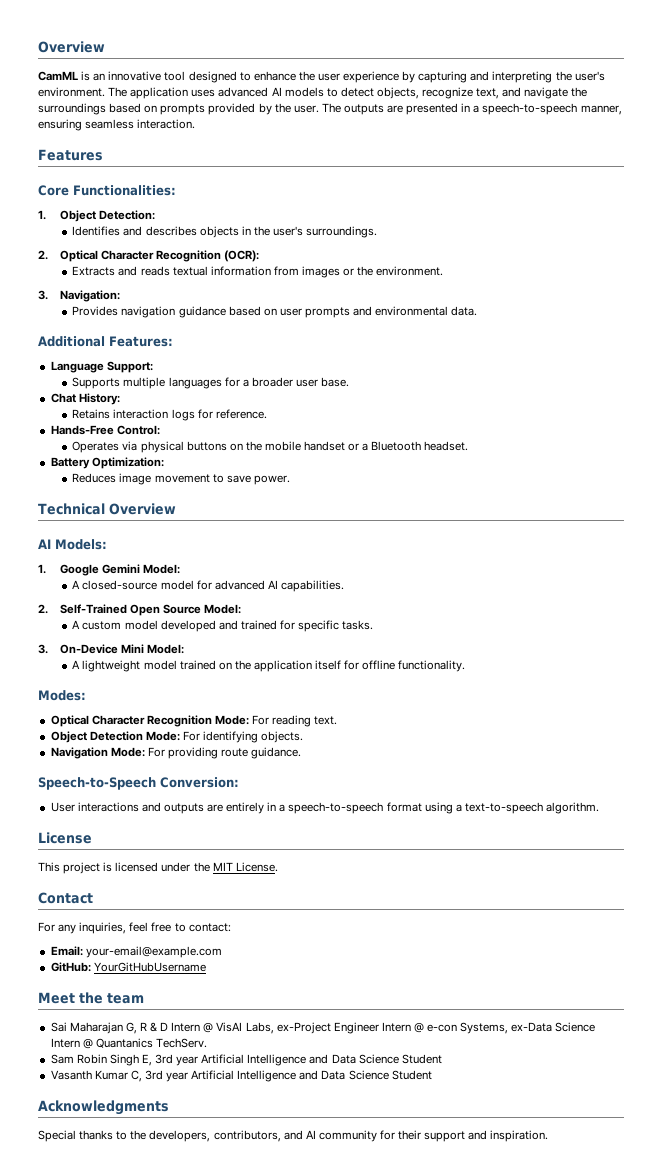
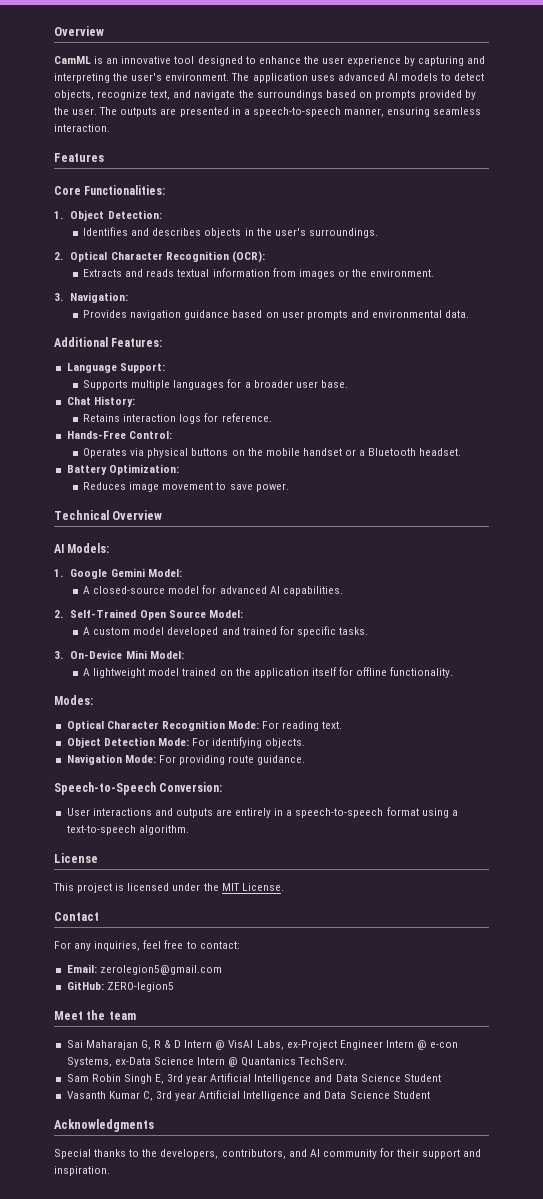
[85,946,222,958] your-email@example.com -> [99,965,222,975] zerolegion5@gmail.com
[93,962,206,972] YourGitHubUsername -> [106,982,174,992] ZERO-legion5

